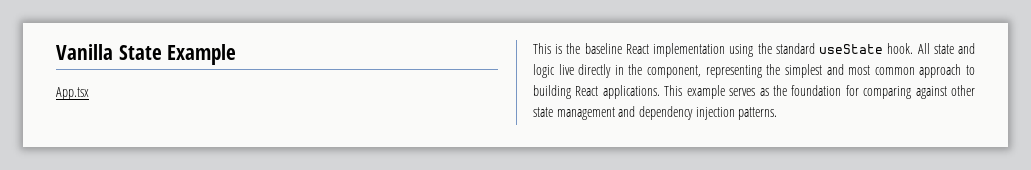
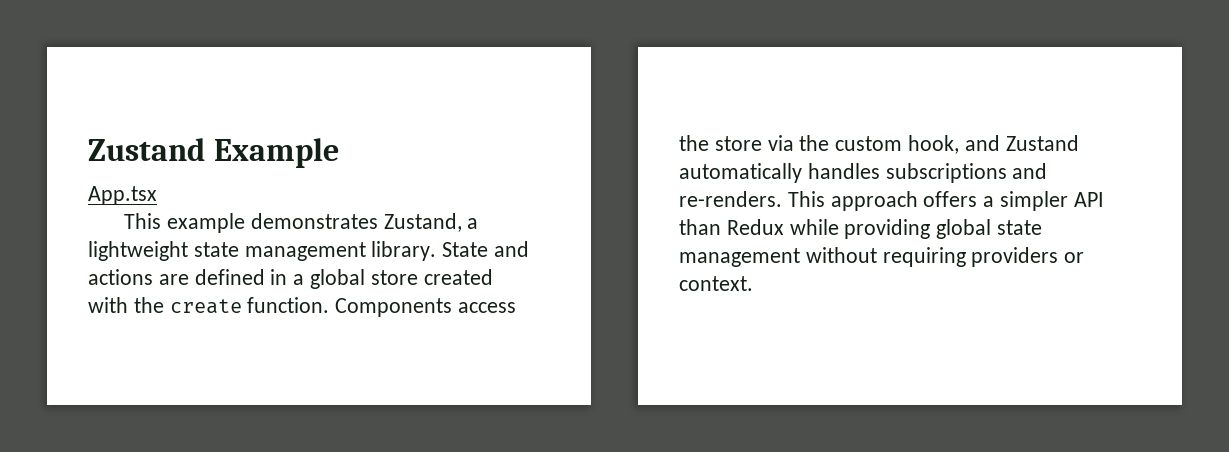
[56,44,162,60] Vanilla State -> [88,138,205,161] Zustand
[555,43,975,57] [533,64,976,78] [533,85,975,99] [533,106,778,120] is the baseline React implementation using the standard useState hook. All state and logic live directly in the component, representing the simplest and most common approach to building React applications. This example serves as the foundation for comparing against other state management and dependency injection patterns. -> [166,213,479,233] [88,241,530,261] [88,269,493,289] [88,297,517,317] [679,135,1079,154] [679,163,1048,183] [679,191,1104,211] [679,219,1043,239] [679,247,1085,267] [679,276,753,291] example demonstrates Zustand, a lightweight state management library. State and actions are defined in a global store created with the create function. Components access the store via the custom hook, and Zustand automatically handles subscriptions and re-renders. This approach offers a simpler API than Redux while providing global state management without requiring providers or context.

